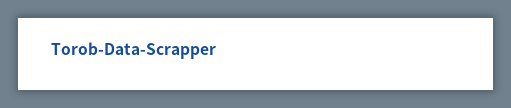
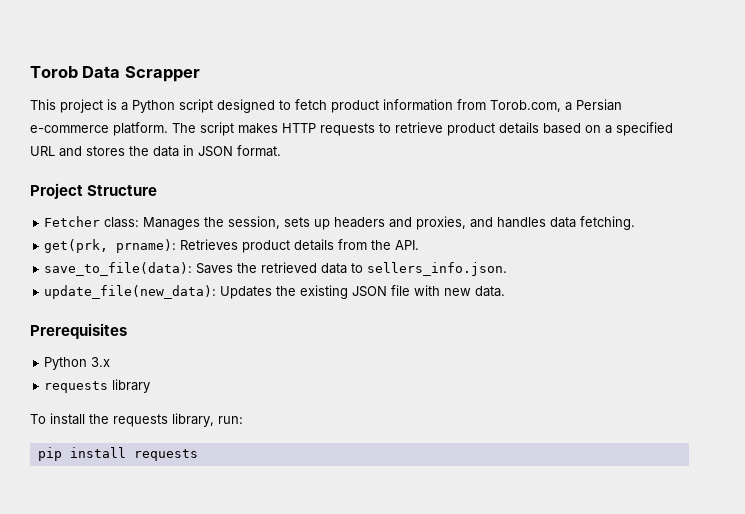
[51,42,216,59] Torob-Data-Scrapper -> [30,66,200,82] [30,99,622,113] [30,122,673,136] [30,145,281,157] [30,183,158,199] [44,216,636,230] [44,239,420,253] [44,262,508,276] [44,285,506,299] [30,323,127,339] [44,357,111,370] [44,379,151,393] [30,413,243,427] [37,447,198,461] Torob Data Scrapper // This project is a Python script designed to fetch product information from Torob.com, a Persian e-commerce platform. The script makes HTTP requests to retrieve product details based on a specified URL and stores the data in JSON format. // Project Structure // Fetcher class: Manages the session, sets up headers and proxies, and handles data fetching. // get(prk, prname): Retrieves product details from the API. // save_to_file(data): Saves the retrieved data to sellers_info.json. // update_file(new_data): Updates the existing JSON file with new data. // Prerequisites // Python 3.x // requests library // To install the requests library, run: // pip install requests

